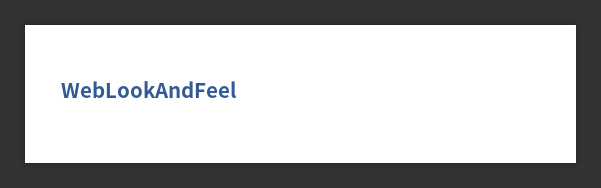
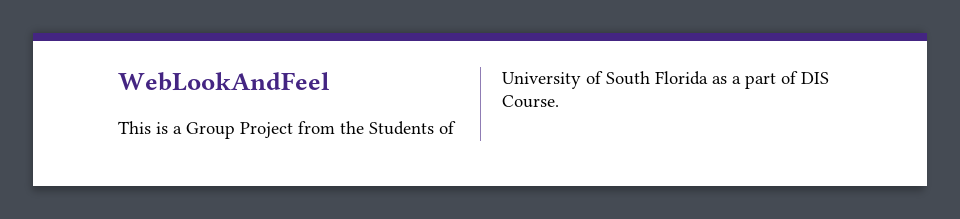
(236, 89) none -> [118,121,456,139] [502,71,829,89] [502,95,559,108] // This is a Group Project from the Students of University of South Florida as a part of DIS Course.

